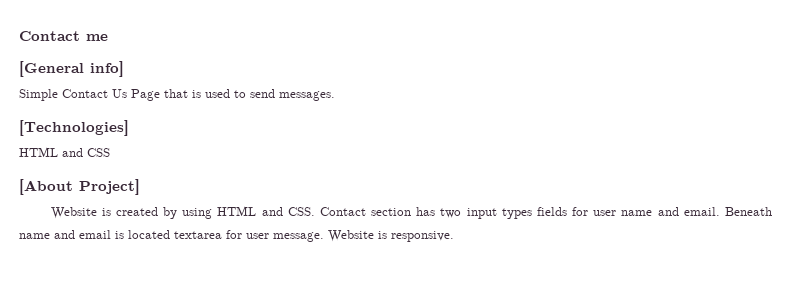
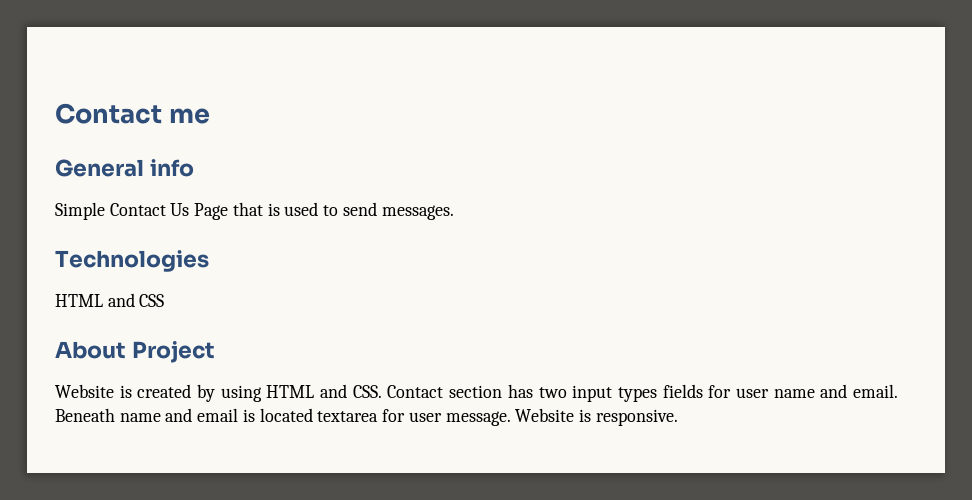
[19,61,124,77] [General info] -> [55,159,194,177] General info
[19,120,129,136] [Technologies] -> [55,250,209,272] Technologies
[19,179,140,195] [About Project] -> [55,341,215,363] About Project

